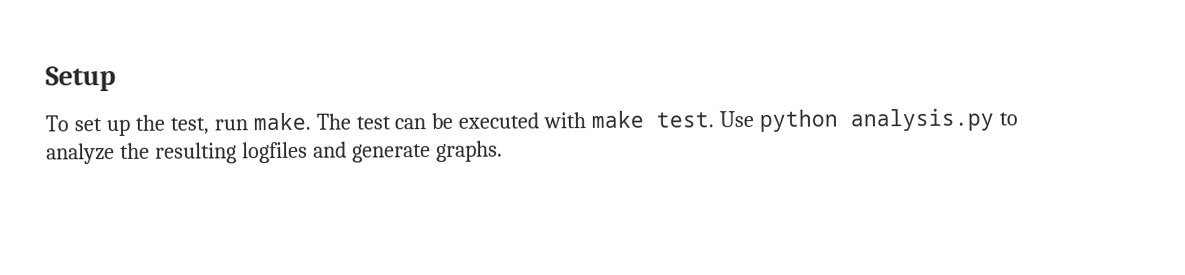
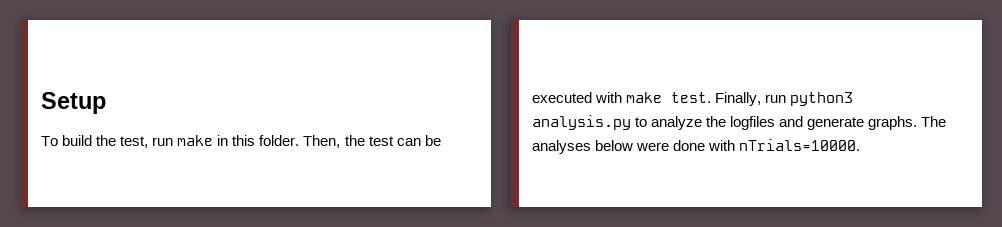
[73,118,130,137] set up -> [62,135,93,146] build
[252,112,351,131] make. The -> [177,135,365,148] make in this folder. Then, the
[719,109,839,132] Use python -> [715,92,854,106] Finally, run python3
[154,142,237,164] resulting -> (727, 121) none
(503, 151) none -> [921,116,947,127] [532,139,861,154] The analyses below were done with nTrials=10000.

